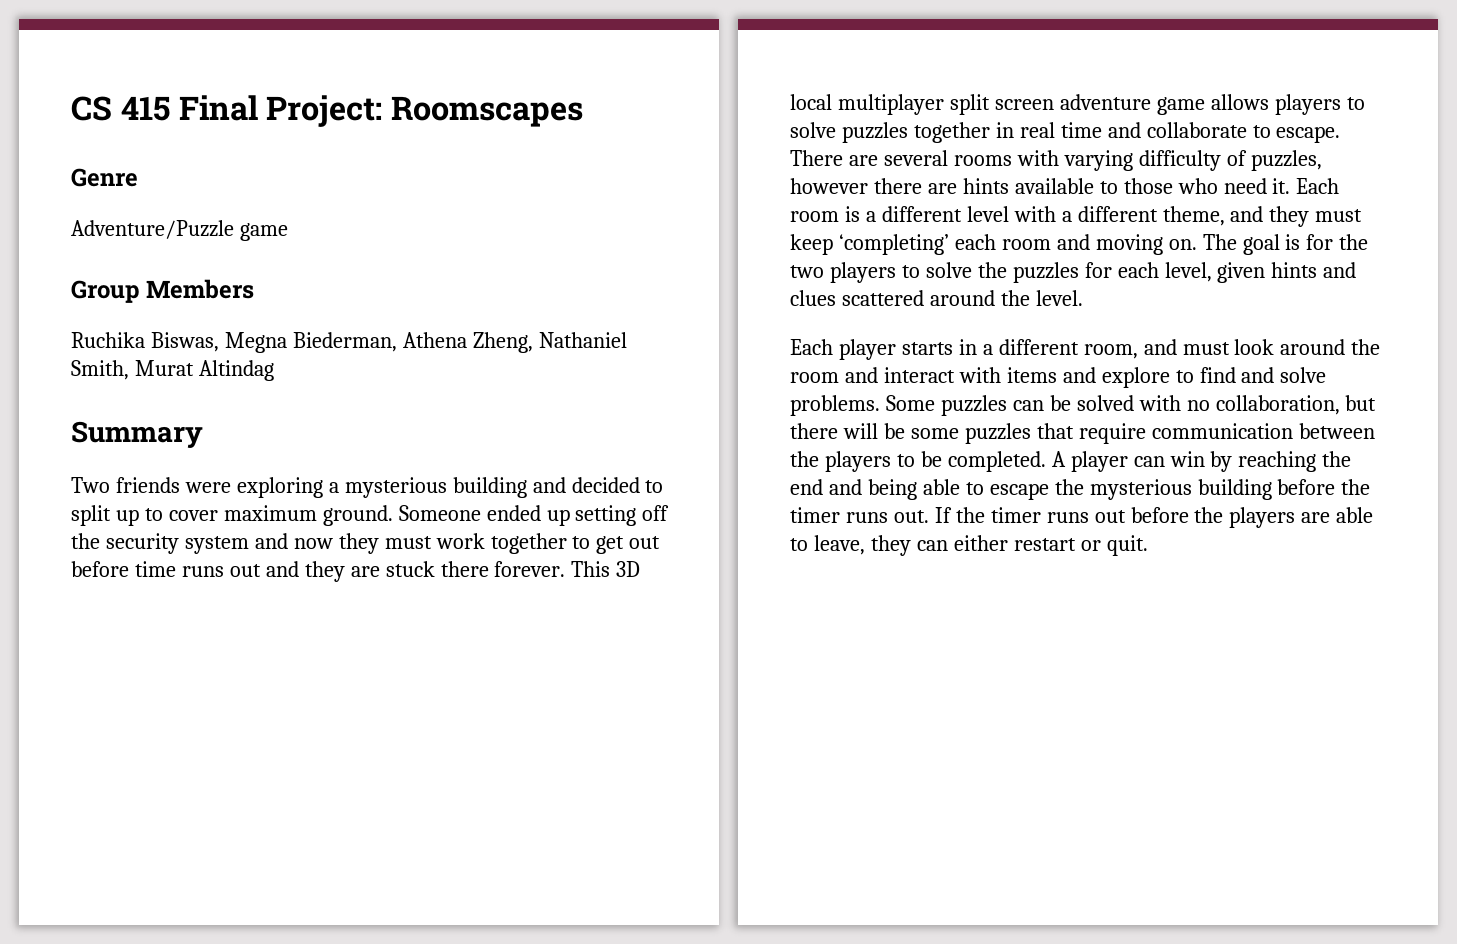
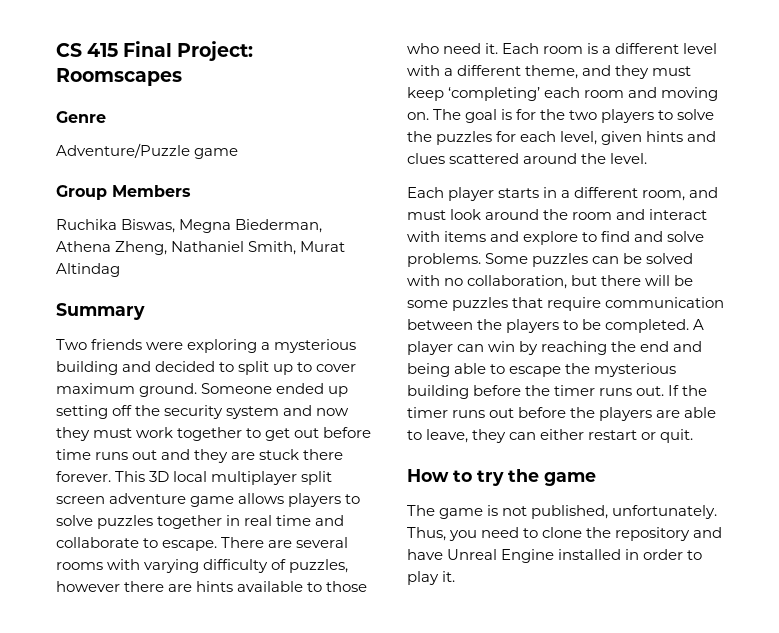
(1148, 545) none -> [407,469,596,486] [407,505,718,519] [407,527,723,541] [407,549,703,563] [407,571,456,585] // How to try the game // The game is not published, unfortunately. Thus, you need to clone the repository and have Unreal Engine installed in order to play it.

